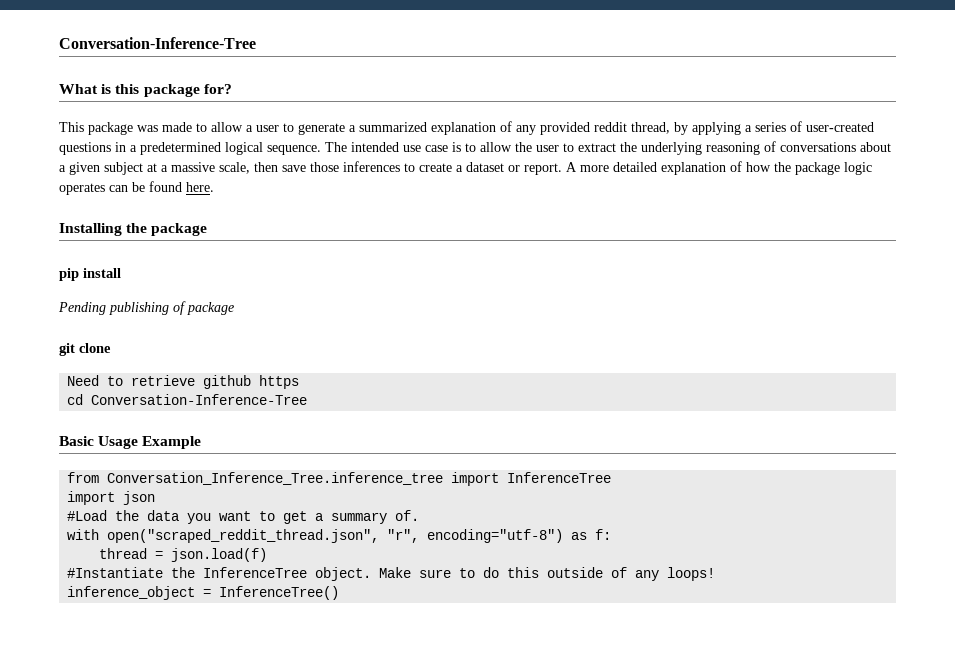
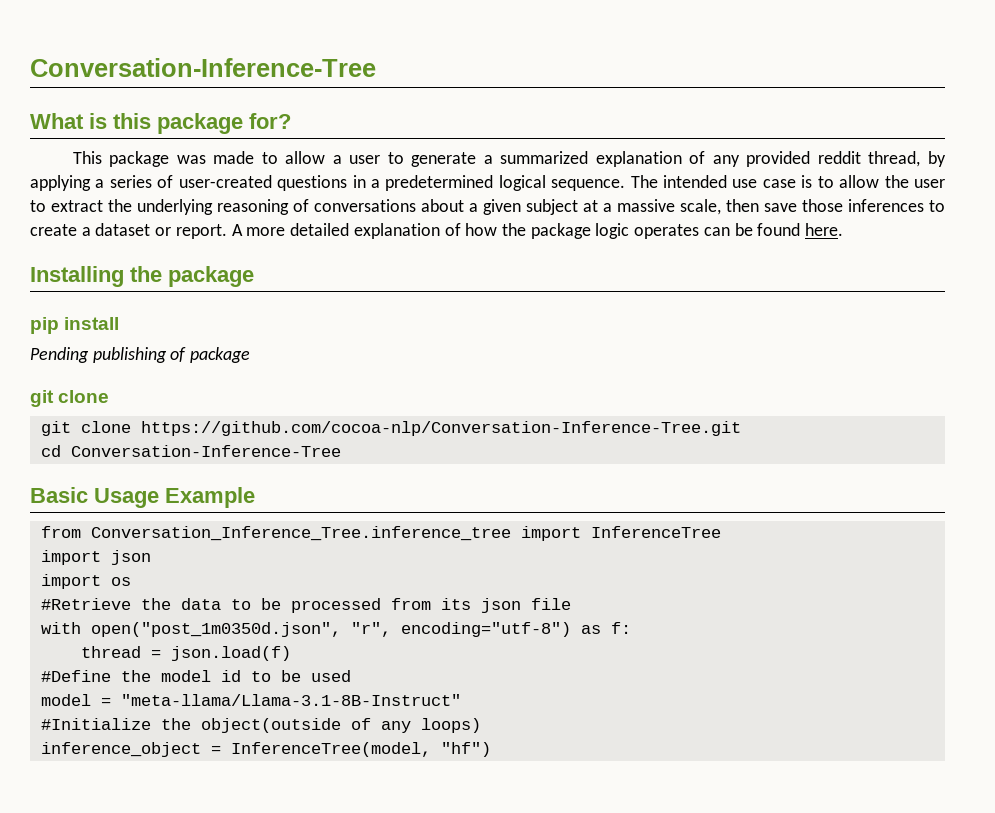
[67,375,300,389] Need to retrieve github https -> [40,421,741,436] git clone https://github.com/cocoa-nlp/Conversation-Inference-Tree.git
[67,510,420,524] #Load the data you want to get a summary of. -> [40,574,131,589] [40,598,571,613] import os // #Retrieve the data to be processed from its json file
[107,529,380,543] open("scraped_reddit_thread.json", -> [90,622,341,637] open("post_1m0350d.json",
[67,567,716,581] #Instantiate the InferenceTree object. Make sure to do this outside of any loops! -> [40,670,351,682] [40,694,461,706] [40,718,481,733] #Define the model id to be used // model = "meta-llama/Llama-3.1-8B-Instruct" // #Initialize the object(outside of any loops)
[219,586,340,600] InferenceTree() -> [230,742,491,757] InferenceTree(model, "hf")

